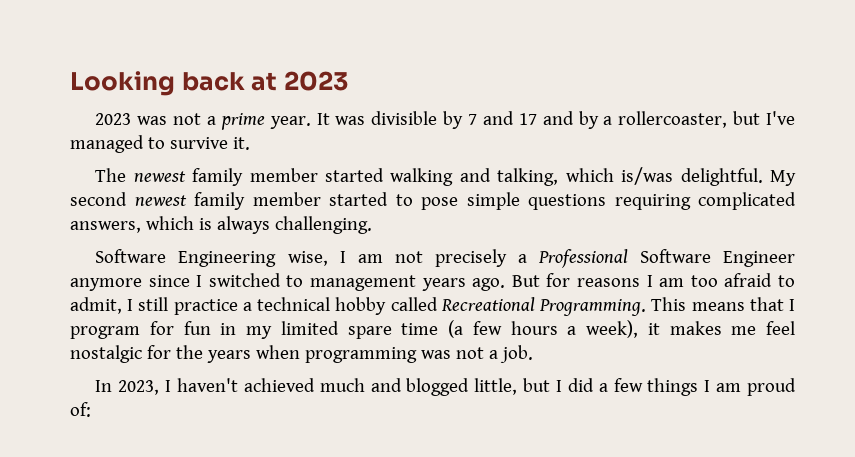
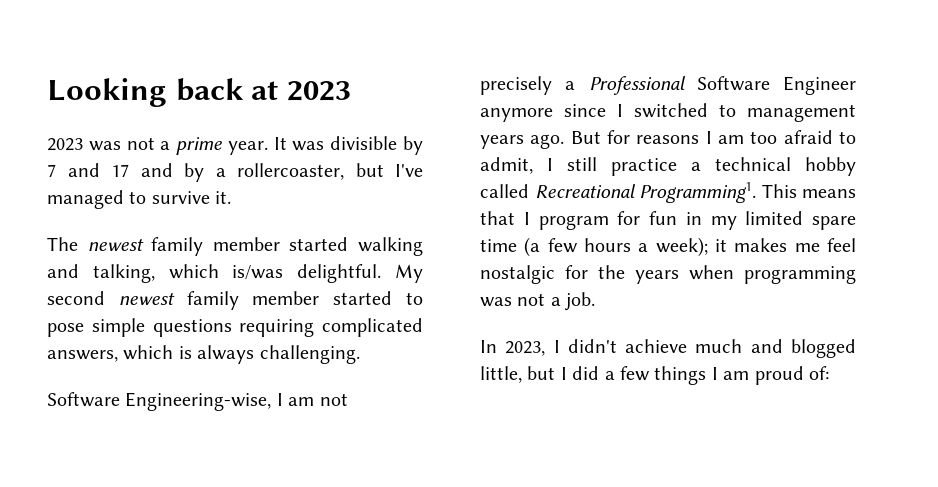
[178,251,328,267] Engineering wise, -> [125,392,272,411] Engineering-wise,
[539,299,647,316] Programming. -> [639,182,756,203] Programming1.
[586,320,638,338] week), -> [655,237,708,257] week);
[176,378,315,392] haven't achieved -> [567,339,688,353] didn't achieve

